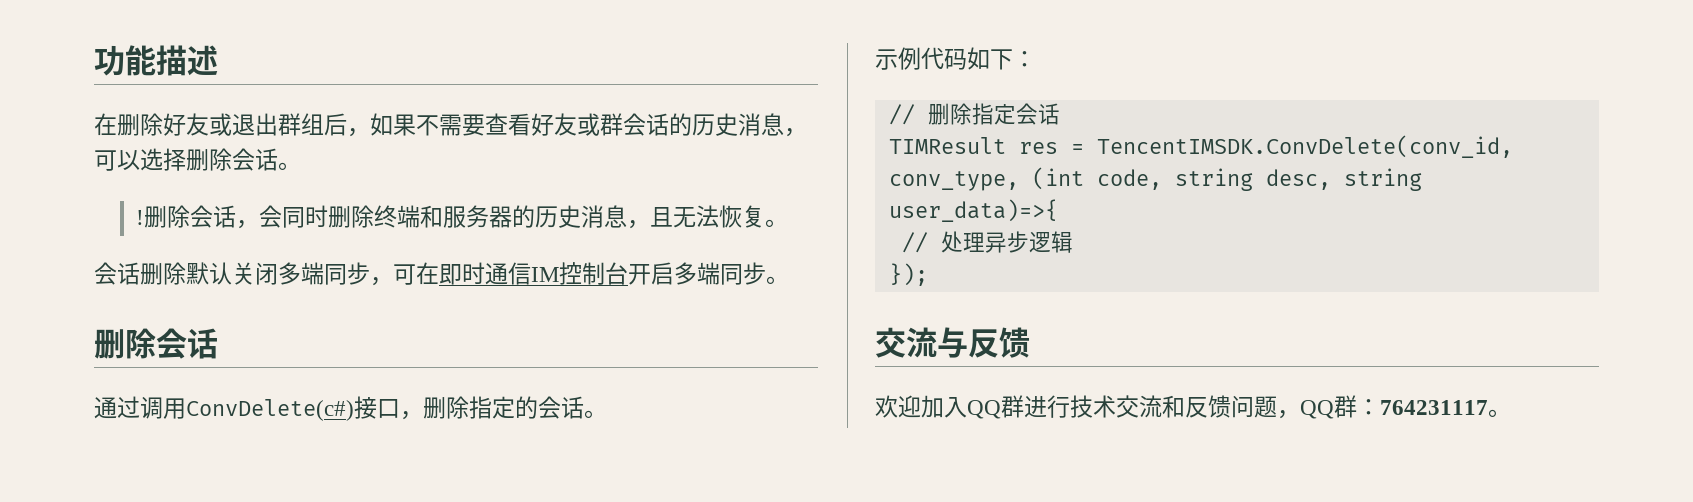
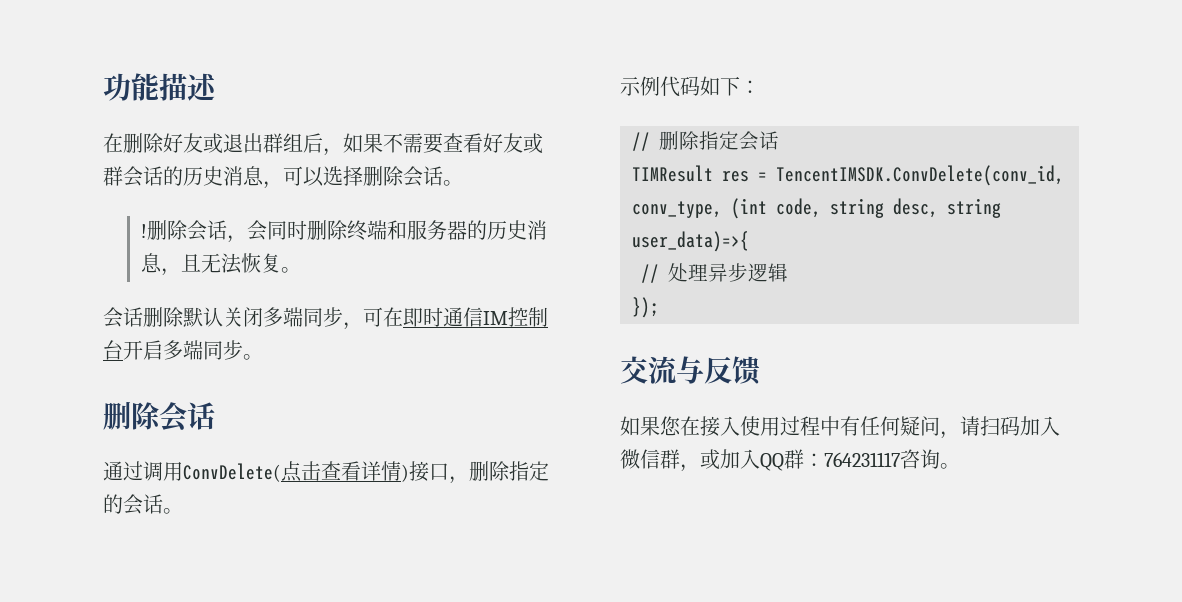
[186,399,354,421] ConvDelete(c#) -> [183,461,409,482] ConvDelete(点击查看详情)
[875,395,1488,419] 欢迎加入QQ群进行技术交流和反馈问题，QQ群：764231117 -> [620,416,1060,439] [620,449,940,472] 如果您在接入使用过程中有任何疑问，请扫码加入微信群，或加入QQ群：764231117咨询

